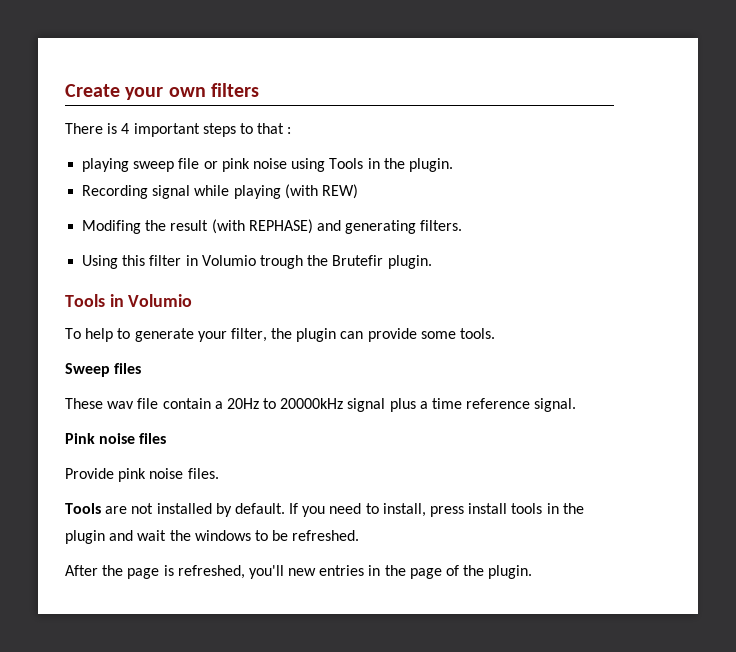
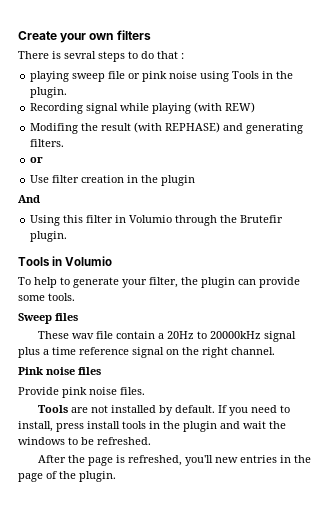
[121,123,200,137] 4 important -> [64,51,96,59] sevral
(253, 128) none -> [141,51,154,59] do
(463, 225) none -> [30,157,44,163] [30,175,196,186] [18,195,40,203] // or // Use filter creation in the plugin // And
[259,255,303,269] trough -> [175,215,218,226] through
[534,398,577,412] signal. -> [132,347,275,358] signal on the right channel.

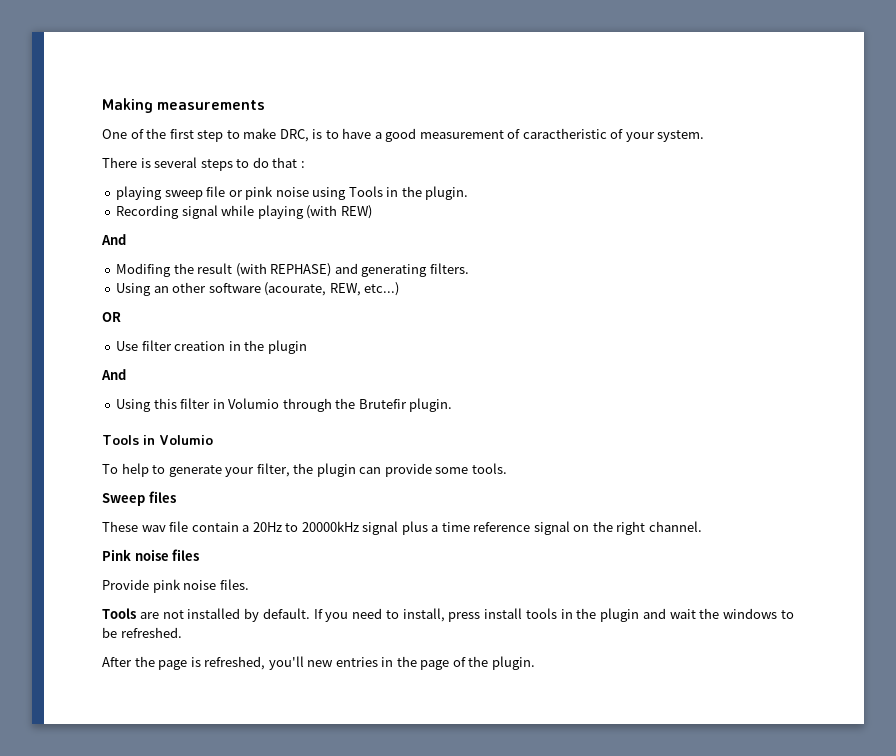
[18,30,151,43] Create your own filters -> [102,98,266,113] [102,128,705,142] Making measurements // One of the first step to make DRC, is to have a good measurement of caractheristic of your system.
[64,51,96,59] sevral -> [154,157,198,168] several
(256, 107) none -> [101,234,126,245] // And
[30,157,44,163] or -> [116,282,400,296] [102,312,121,322] Using an other software (acourate, REW, etc...) // OR

